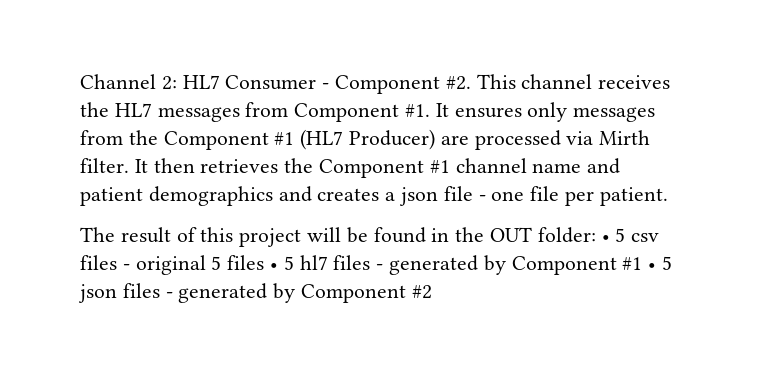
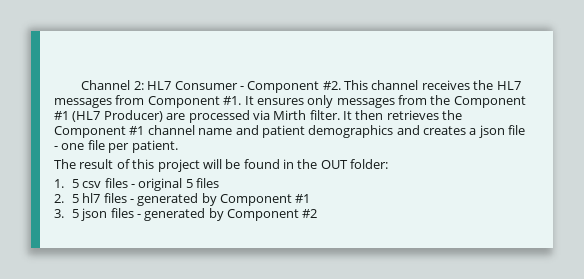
[601,235,610,242] • -> [54,179,64,188] // 1.
[270,263,279,270] • -> [54,194,64,203] // 2.
[648,263,657,270] • -> [54,209,64,218] // 3.

